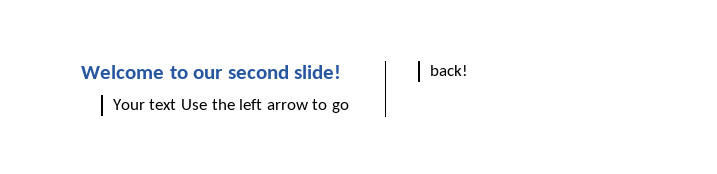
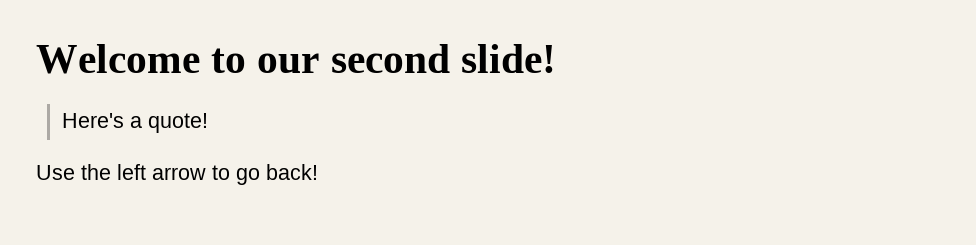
[112,99,177,110] Your text -> [61,113,208,133] Here's a quote! //

